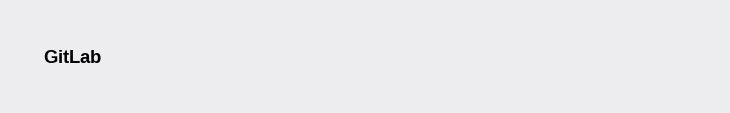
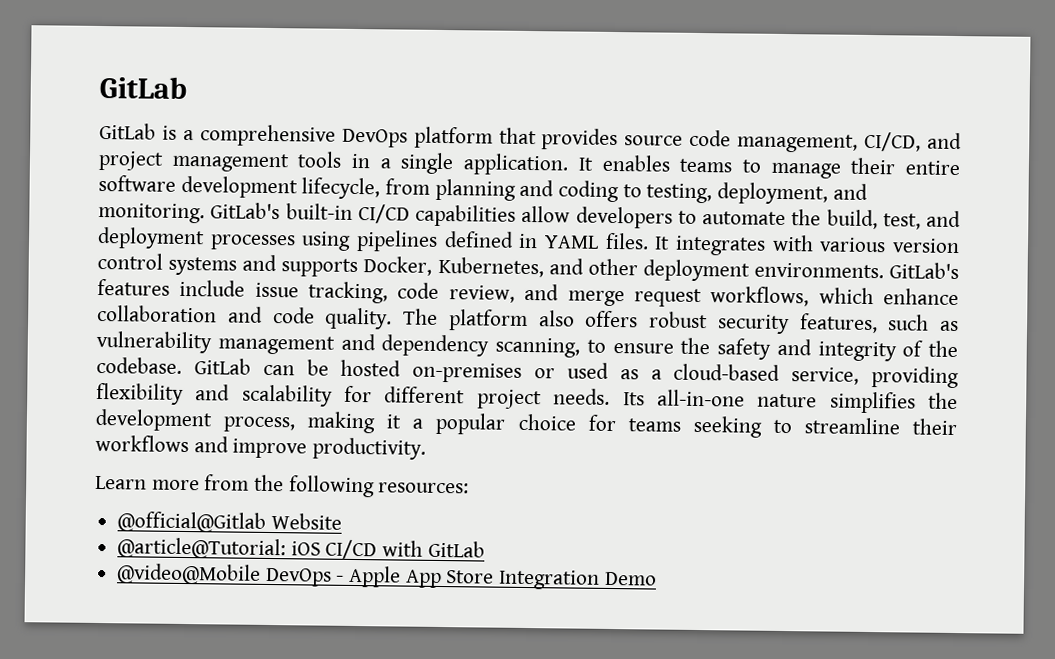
[44,50,101,63] GitLab -> [99,75,187,99] [99,122,962,153] [98,150,961,179] [98,174,868,205] [98,202,961,230] [97,226,960,256] [97,252,960,282] [97,278,960,308] [97,304,959,335] [96,330,958,362] [96,356,960,389] [96,382,959,414] [95,408,958,438] [95,434,427,460] [95,474,470,498] [117,511,342,533] [117,537,485,560] [117,563,657,590] GitLab // GitLab is a comprehensive DevOps platform that provides source code management, CI/CD, and project management tools in a single application. It enables teams to manage their entire software development lifecycle, from planning and coding to testing, deployment, and monitoring. GitLab's built-in CI/CD capabilities allow developers to automate the build, test, and deployment processes using pipelines defined in YAML files. It integrates with various version control systems and supports Docker, Kubernetes, and other deployment environments. GitLab's features include issue tracking, code review, and merge request workflows, which enhance collaboration and code quality. The platform also offers robust security features, such as vulnerability management and dependency scanning, to ensure the safety and integrity of the codebase. GitLab can be hosted on-premises or used as a cloud-based service, providing flexibility and scalability for different project needs. Its all-in-one nature simplifies the development process, making it a popular choice for teams seeking to streamline their workflows and improve productivity. // Learn more from the following resources: // @official@Gitlab Website // @article@Tutorial: iOS CI/CD with GitLab // @video@Mobile DevOps - Apple App Store Integration Demo

